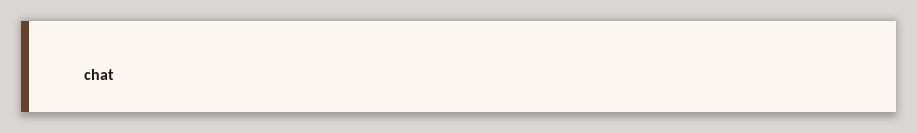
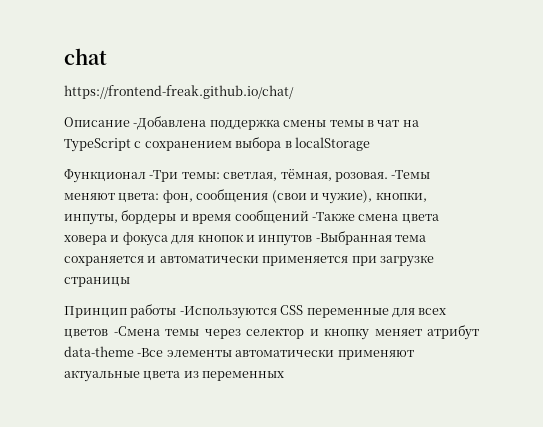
(114, 74) none -> [64,85,294,99] [64,116,419,130] [64,137,370,152] [64,169,431,183] [64,189,427,204] [64,210,439,225] [64,231,426,246] [64,255,434,267] [64,277,130,287] [64,304,447,319] [64,325,479,340] [64,346,414,360] [64,370,285,382] // https://frontend-freak.github.io/chat/ // Описание -Добавлена поддержка смены темы в чат на TypeScript с сохранением выбора в localStorage // Функционал -Три темы: светлая, тёмная, розовая. -Темы меняют цвета: фон, сообщения (свои и чужие), кнопки, инпуты, бордеры и время сообщений -Также смена цвета ховера и фокуса для кнопок и инпутов -Выбранная тема сохраняется и автоматически применяется при загрузке страницы // Принцип работы -Используются CSS переменные для всех цветов -Смена темы через селектор и кнопку меняет атрибут data-theme -Все элементы автоматически применяют актуальные цвета из переменных

